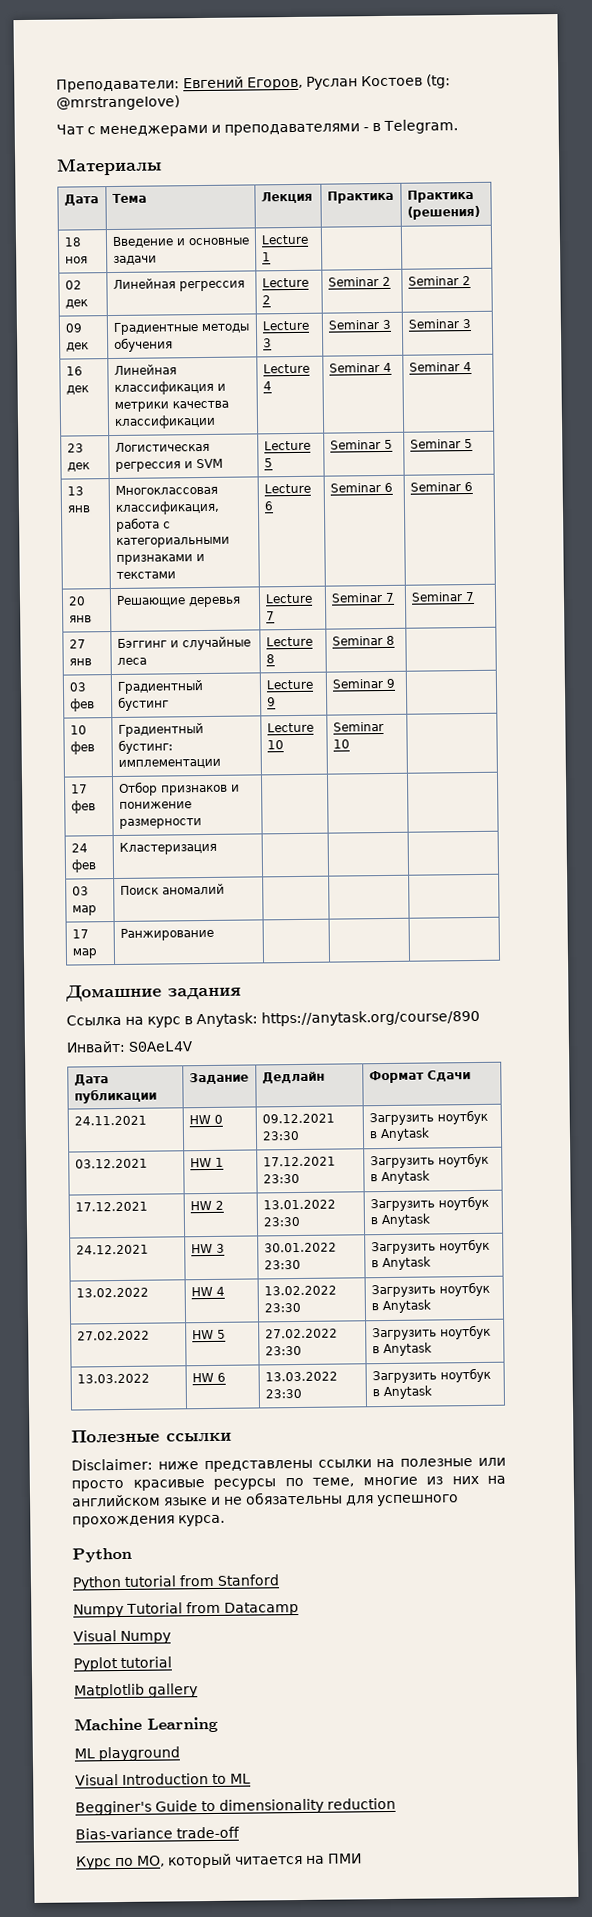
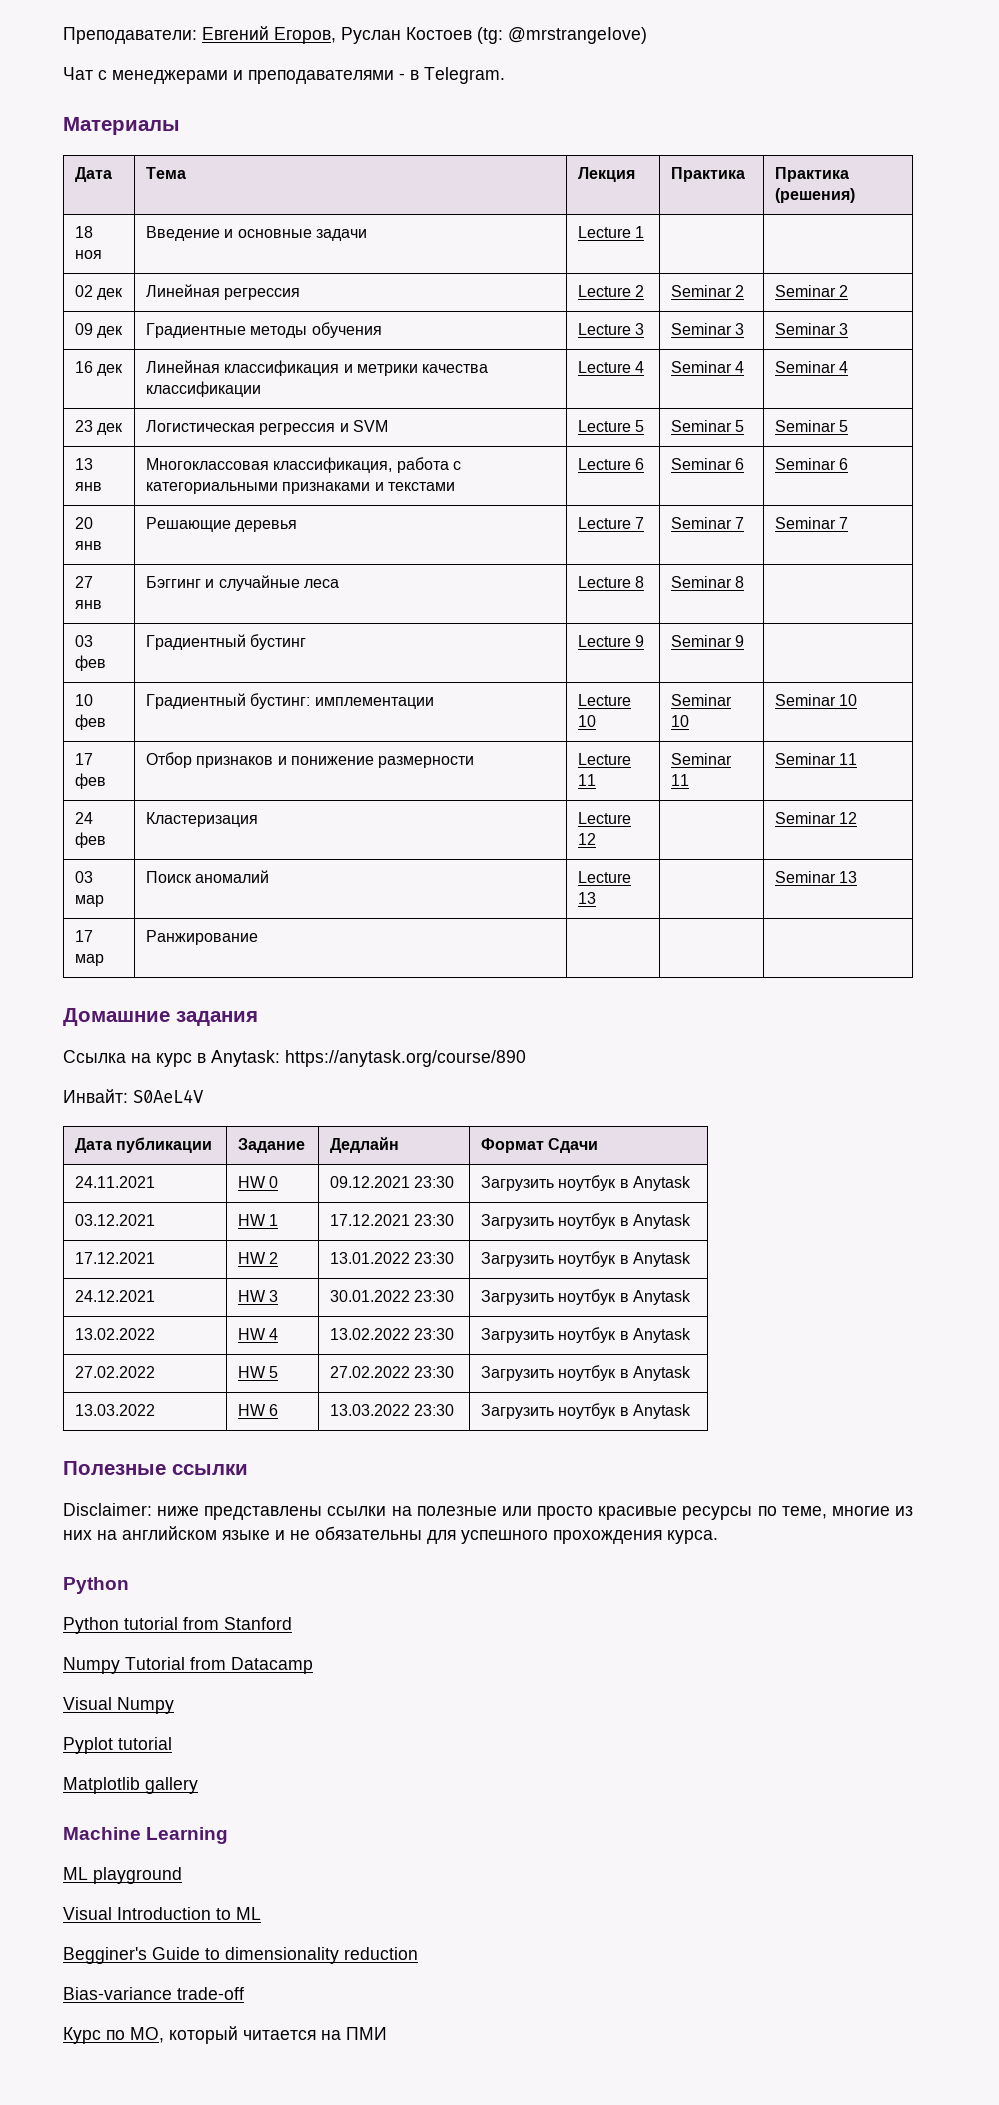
(350, 744) none -> [775,694,858,706] Seminar 10
(202, 823) | | -> [578,753,632,765] [578,774,597,786] [671,753,733,765] [671,774,690,786] [775,753,858,765] Lecture 11 | Seminar 11 | Seminar 11
(217, 848) | | -> [578,812,632,824] [578,833,597,845] [775,812,858,824] Lecture 12 | | Seminar 12
(225, 889) | | -> [578,871,632,883] [578,892,597,904] [775,871,858,883] Lecture 13 | | Seminar 13

